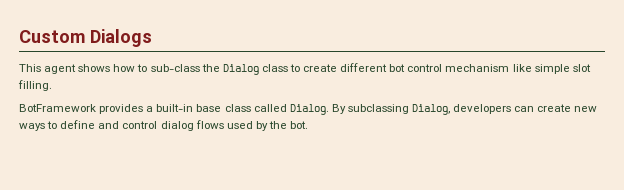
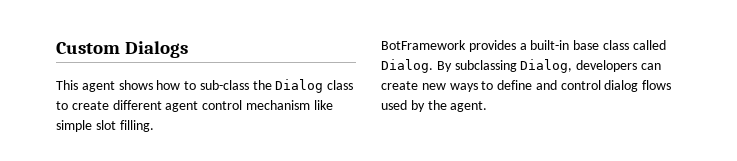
[389,64,406,72] bot -> [165,101,199,112] agent
[290,121,309,129] bot. -> [450,101,488,112] agent.

